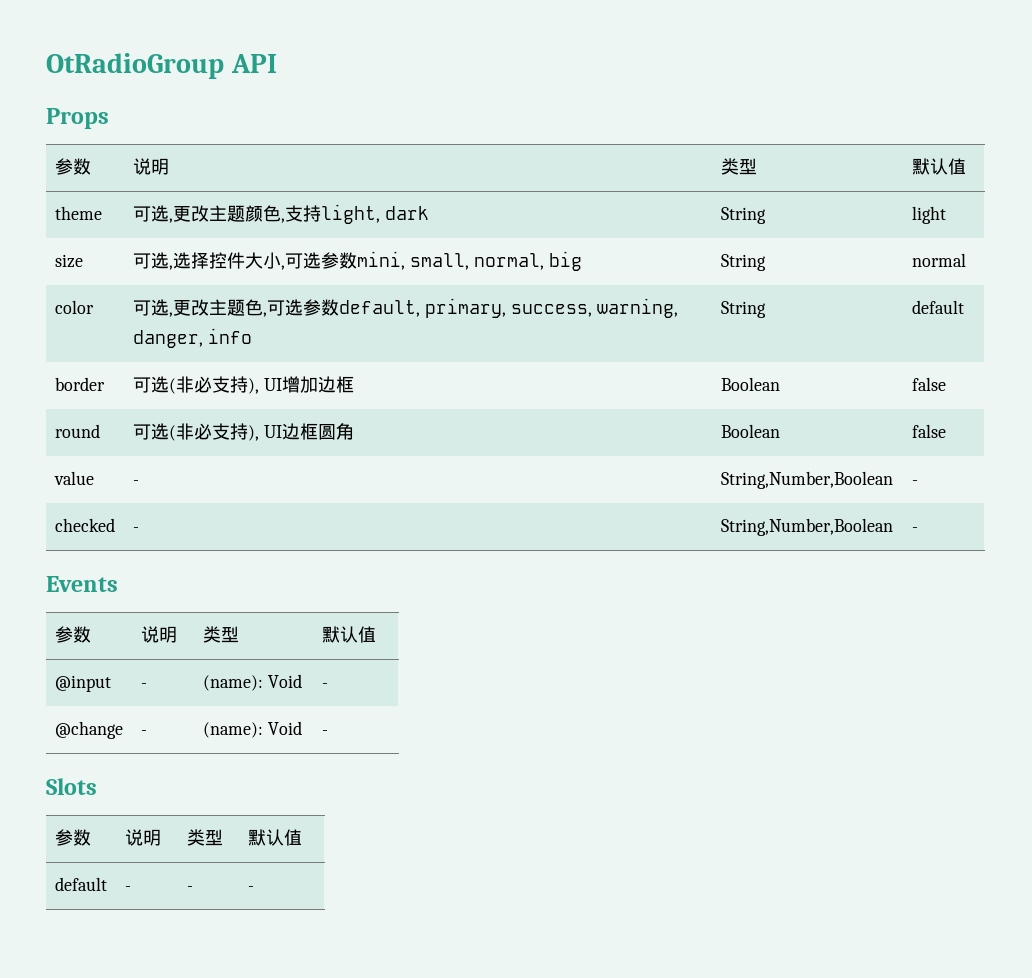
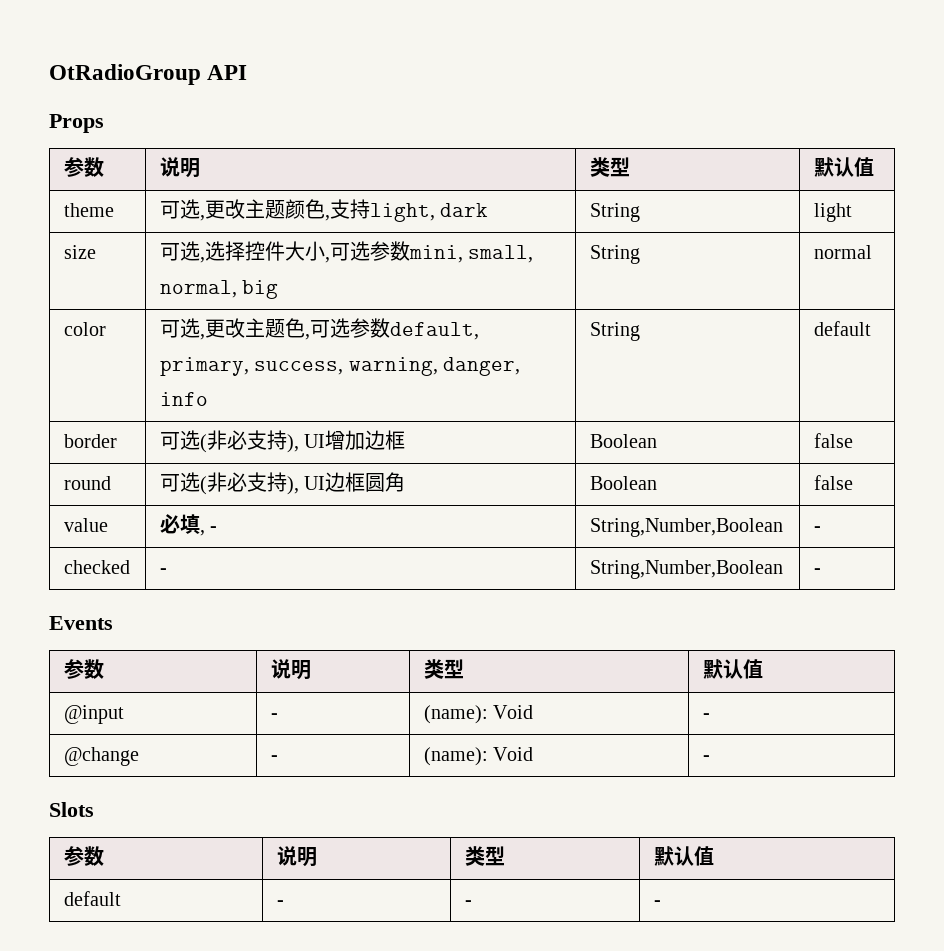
(94, 478) none -> [159,514,205,536] 必填,

